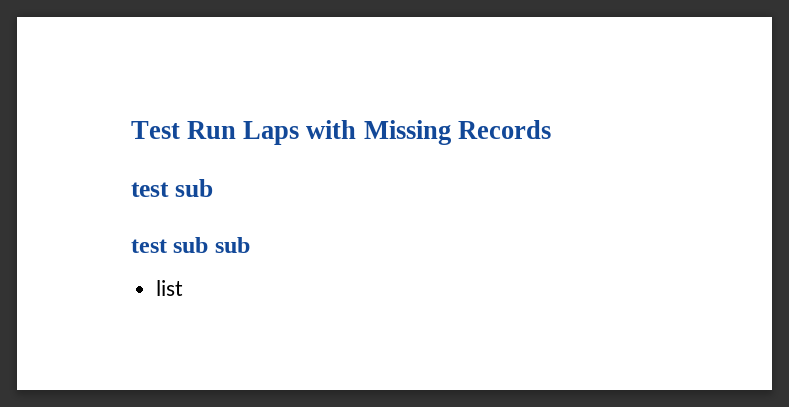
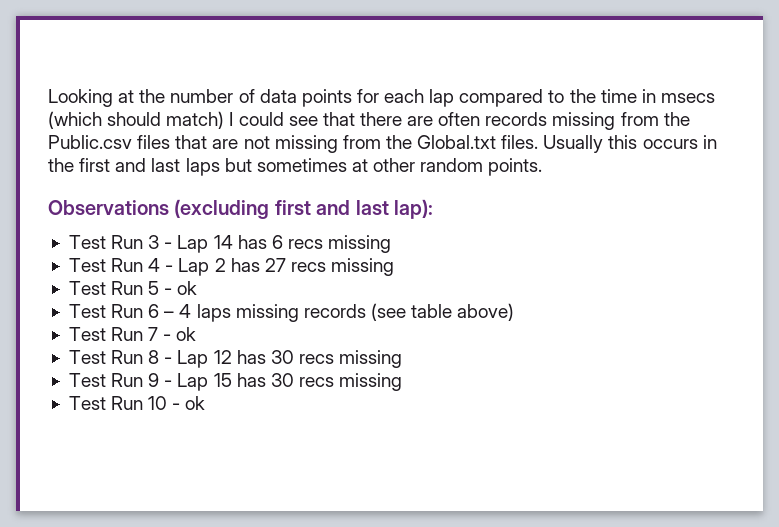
[131,120,551,145] [131,179,213,197] [131,237,250,253] [156,280,184,296] Test Run Laps with Missing Records // test sub // test sub sub // list -> [48,89,715,107] [48,111,690,130] [48,135,717,153] [48,158,543,176] [48,199,433,219] [68,235,392,253] [68,258,395,276] [68,281,198,295] [68,303,515,322] [68,327,197,341] [68,350,403,368] [68,373,403,391] [68,396,206,410] Looking at the number of data points for each lap compared to the time in msecs (which should match) I could see that there are often records missing from the Public.csv files that are not missing from the Global.txt files. Usually this occurs in the first and last laps but sometimes at other random points. // Observations (excluding first and last lap): // Test Run 3 - Lap 14 has 6 recs missing // Test Run 4 - Lap 2 has 27 recs missing // Test Run 5 - ok // Test Run 6 – 4 laps missing records (see table above) // Test Run 7 - ok // Test Run 8 - Lap 12 has 30 recs missing // Test Run 9 - Lap 15 has 30 recs missing // Test Run 10 - ok

